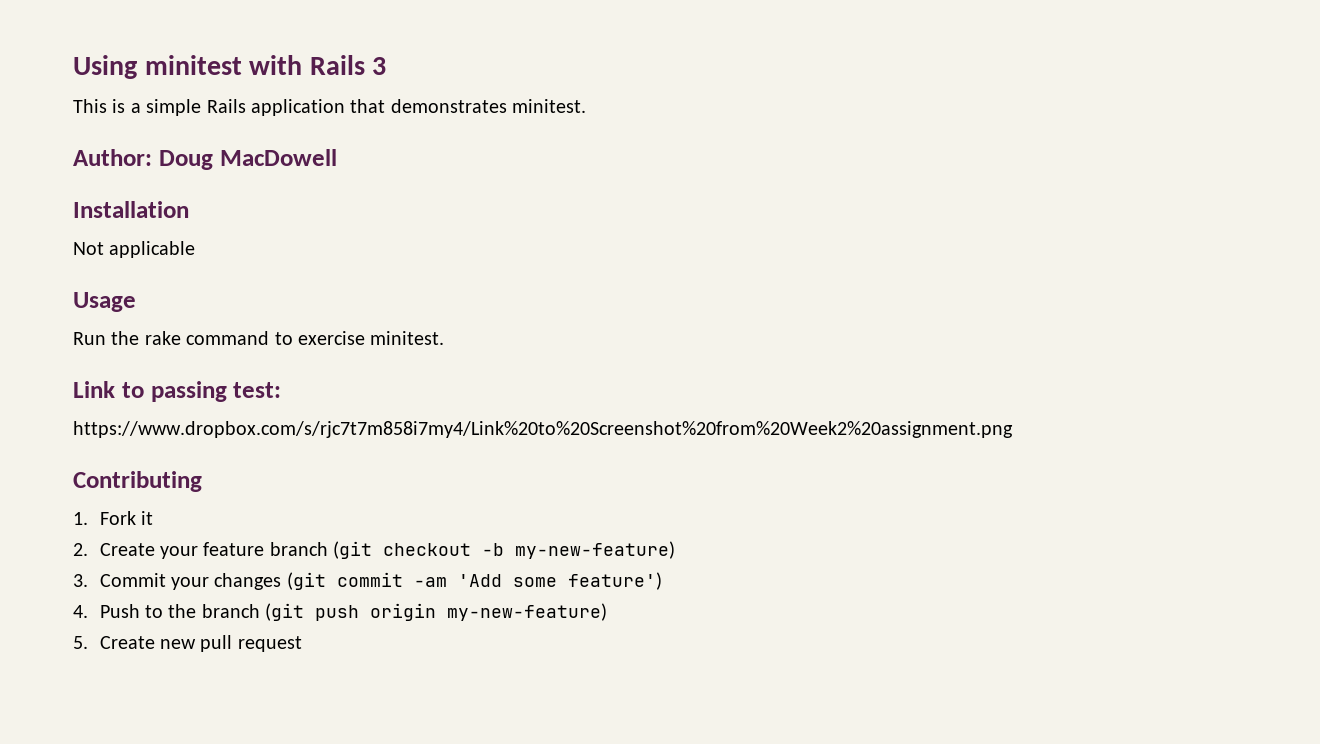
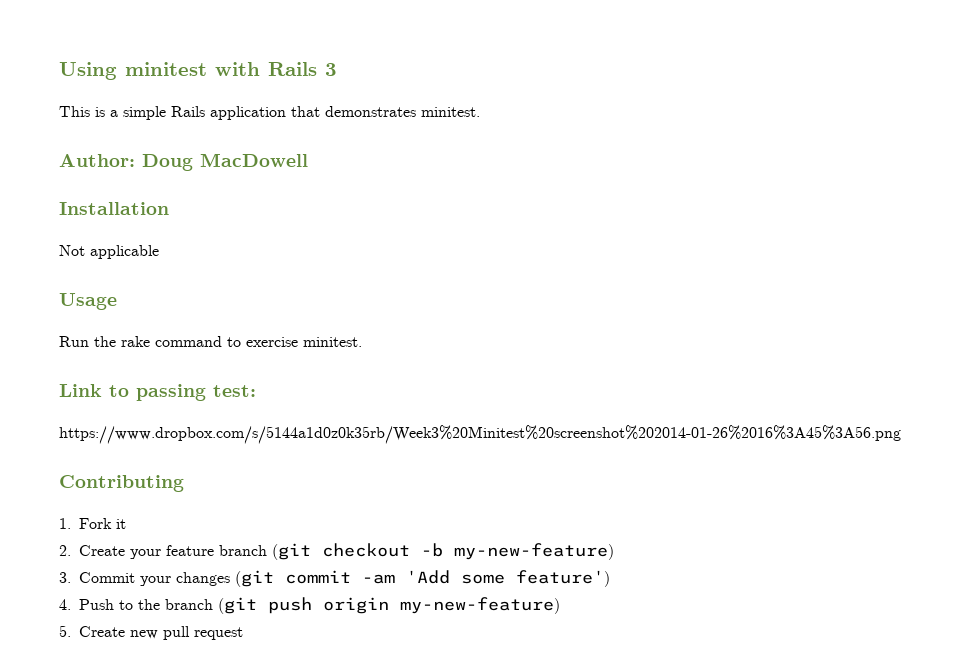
[73,421,1013,438] https://www.dropbox.com/s/rjc7t7m858i7my4/Link%20to%20Screenshot%20from%20Week2%20assignment.png -> [59,425,901,444] https://www.dropbox.com/s/5144a1d0z0k35rb/Week3%20Minitest%20screenshot%202014-01-26%2016%3A45%3A56.png

